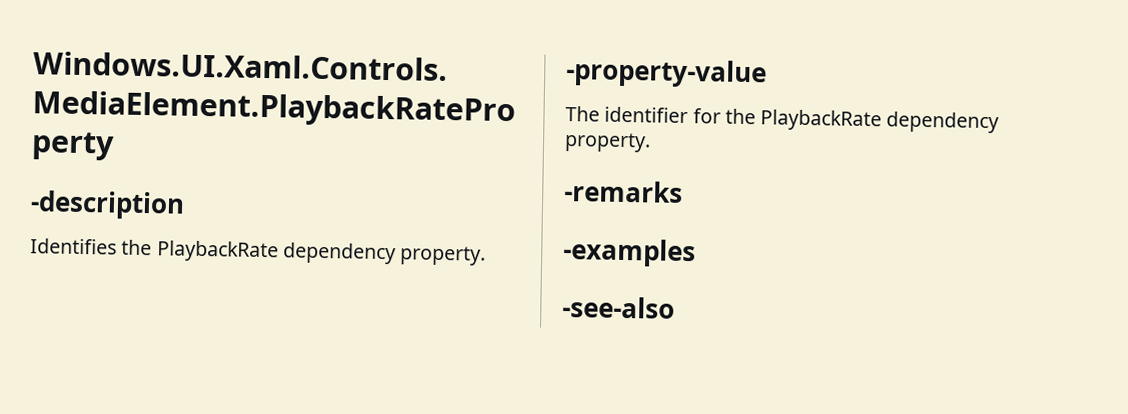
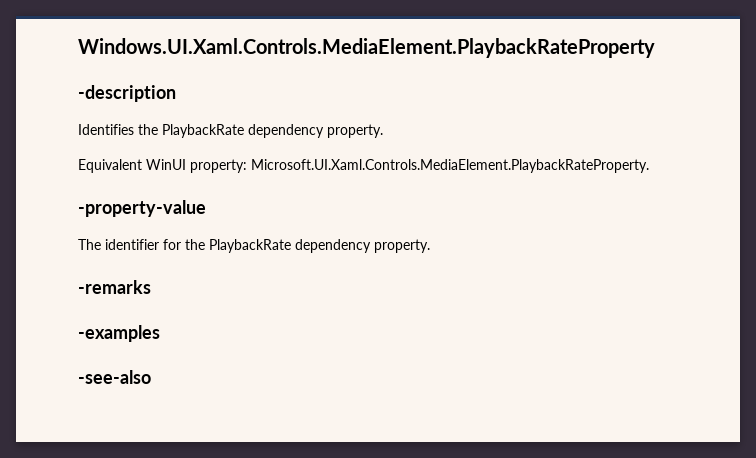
(487, 255) none -> [78,159,649,173] // Equivalent WinUI property: Microsoft.UI.Xaml.Controls.MediaElement.PlaybackRateProperty.

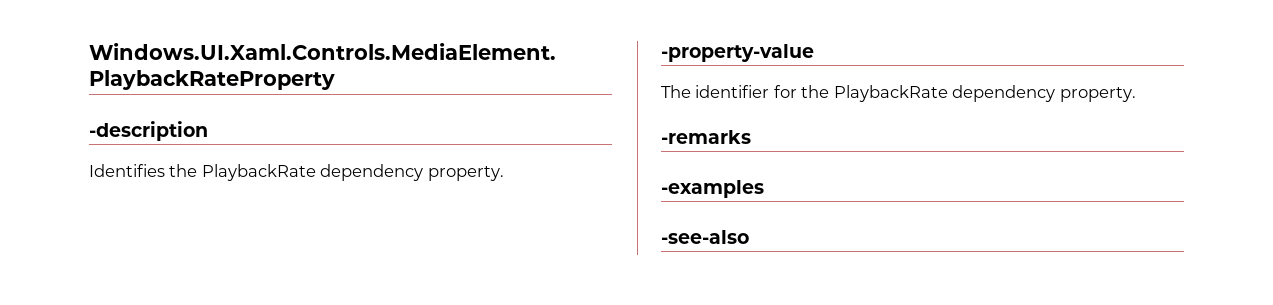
[78,159,649,173] // Equivalent WinUI property: Microsoft.UI.Xaml.Controls.MediaElement.PlaybackRateProperty. -> (504, 173) none

